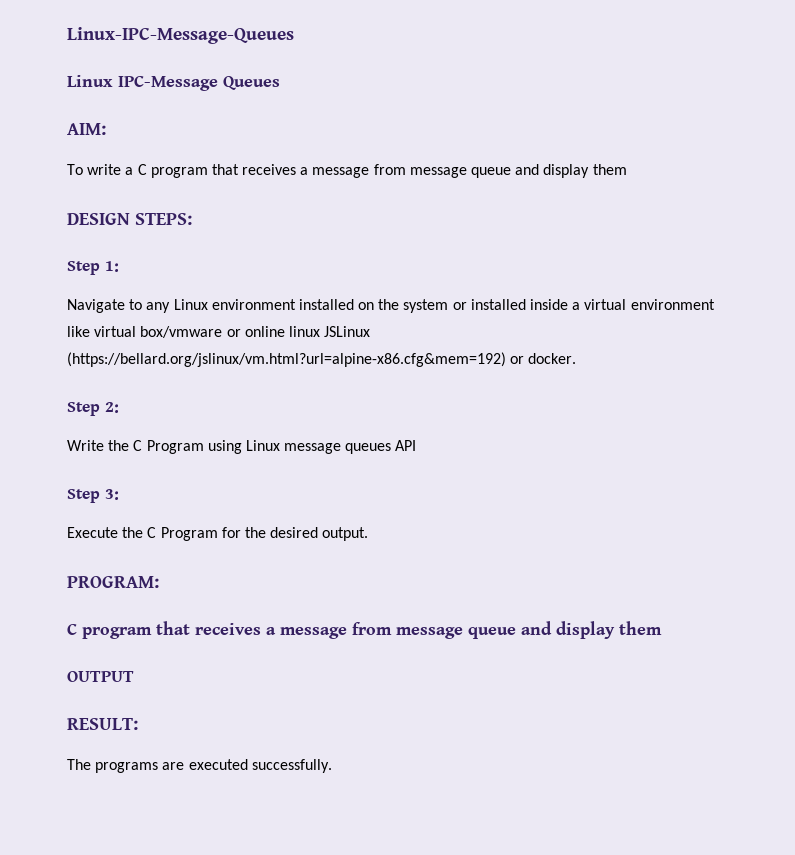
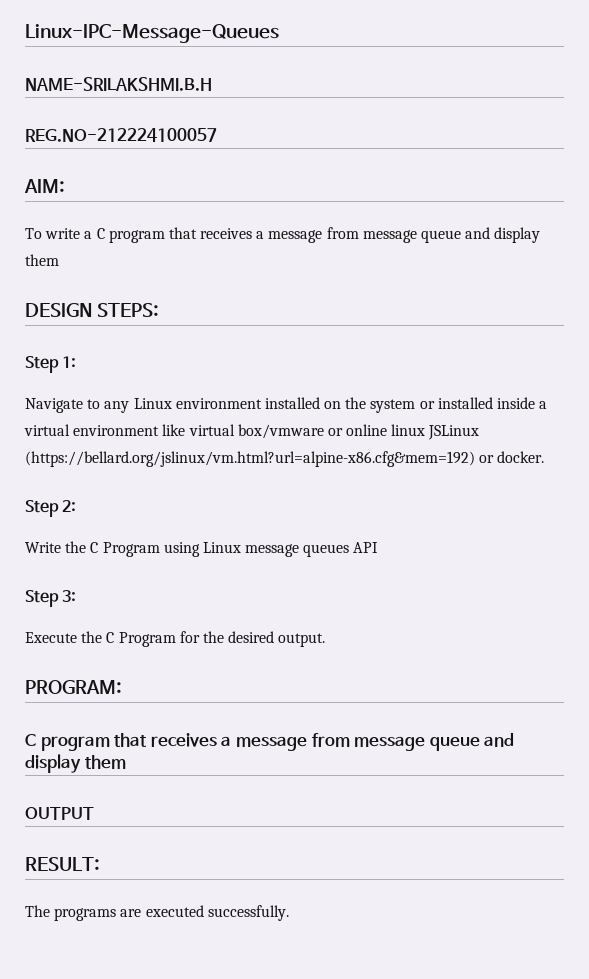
[67,75,280,91] Linux IPC-Message Queues -> [25,77,212,91] [25,128,217,142] NAME-SRILAKSHMI.B.H // REG.NO-212224100057

